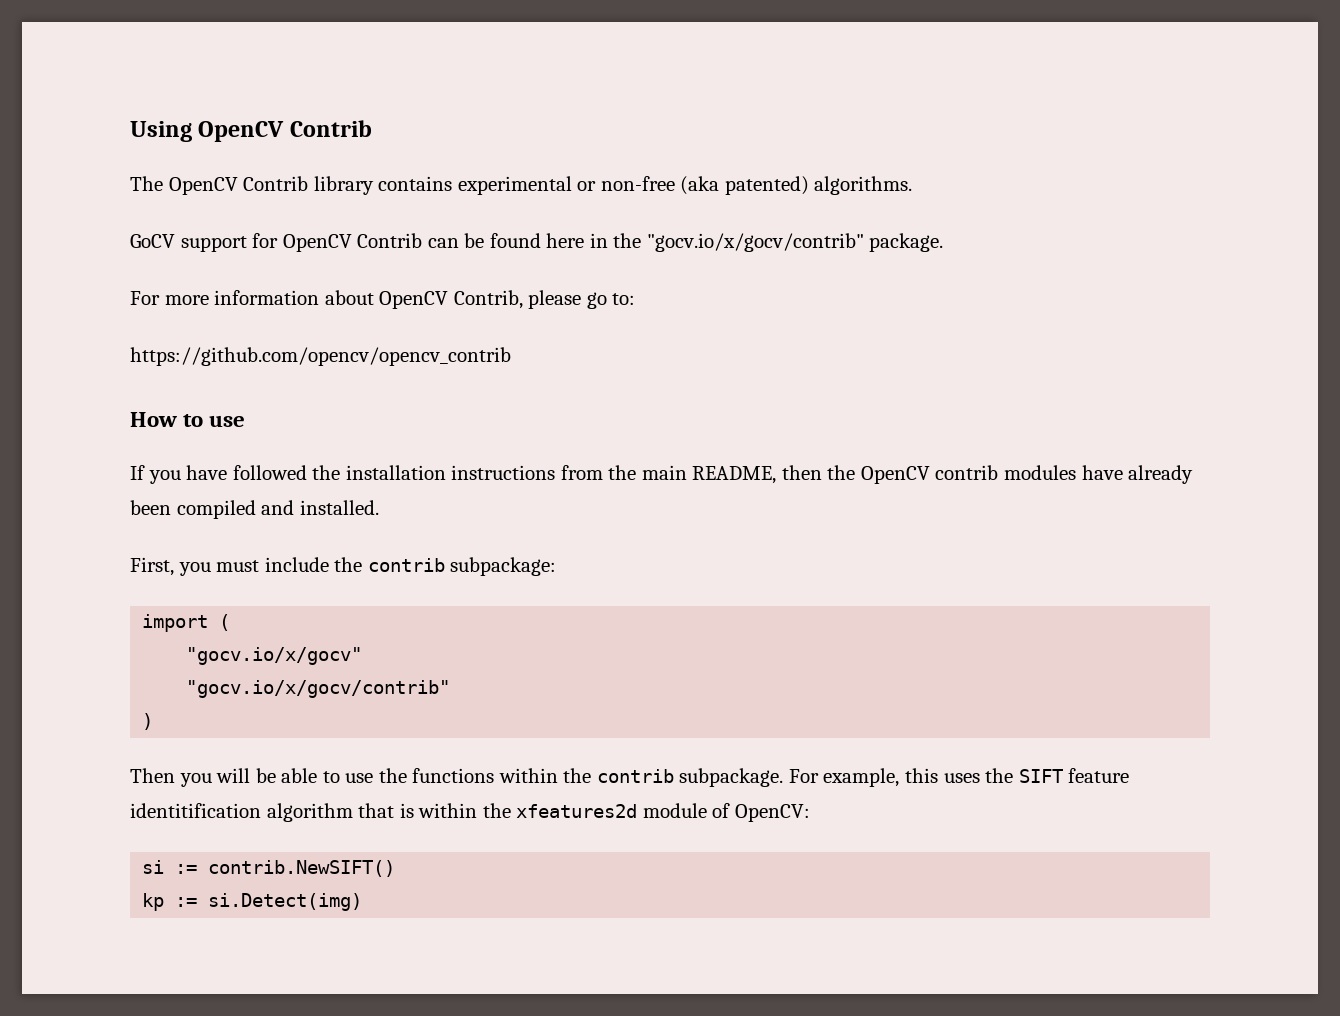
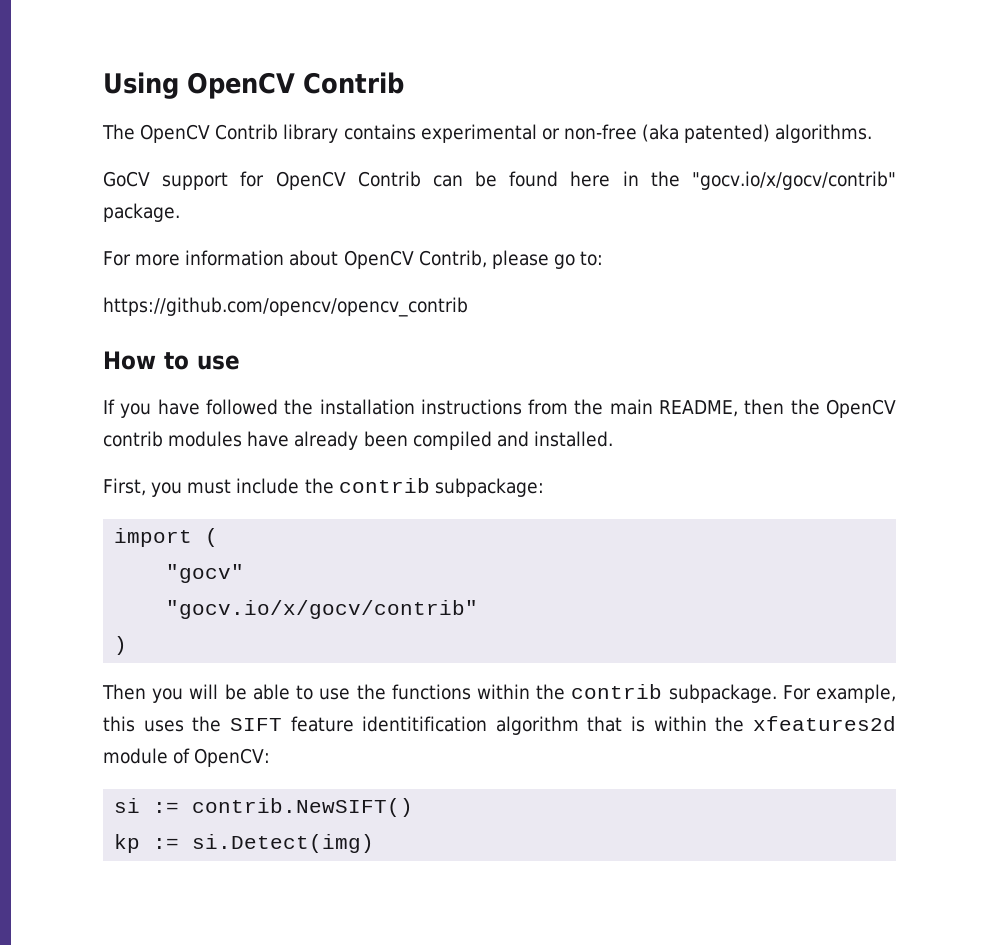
[186,647,363,665] "gocv.io/x/gocv" -> [166,564,245,583] "gocv"

